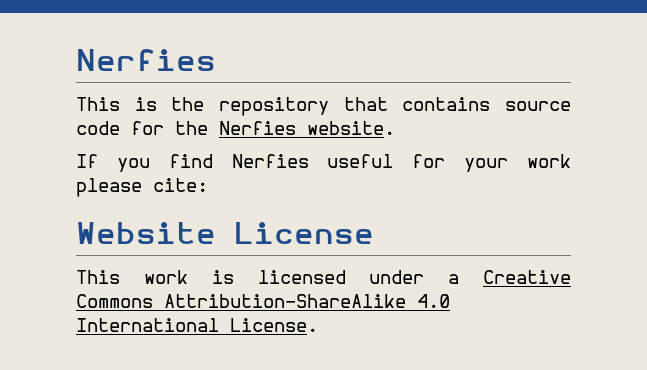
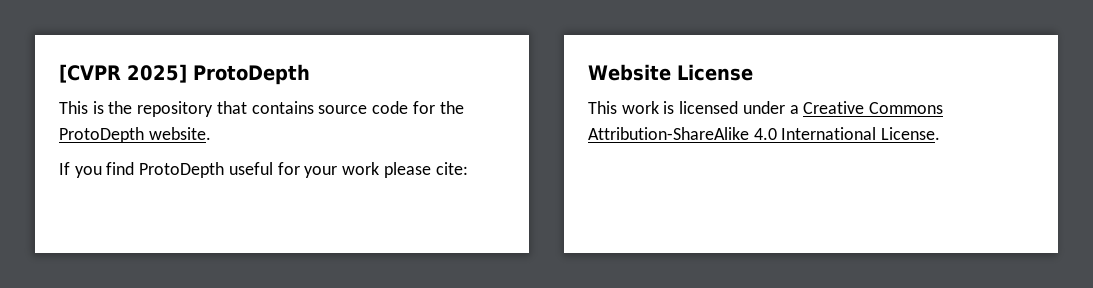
[76,49,216,71] Nerfies -> [59,64,310,85] [CVPR 2025] ProtoDepth
[219,121,296,135] Nerfies -> [59,127,144,143] ProtoDepth
[231,154,309,168] Nerfies -> [139,162,225,178] ProtoDepth

